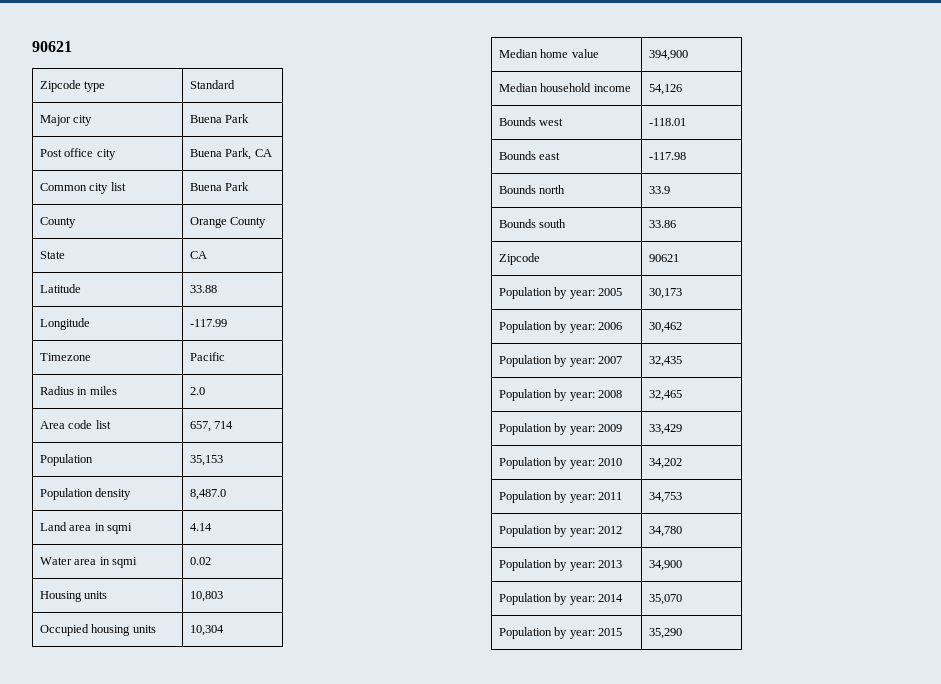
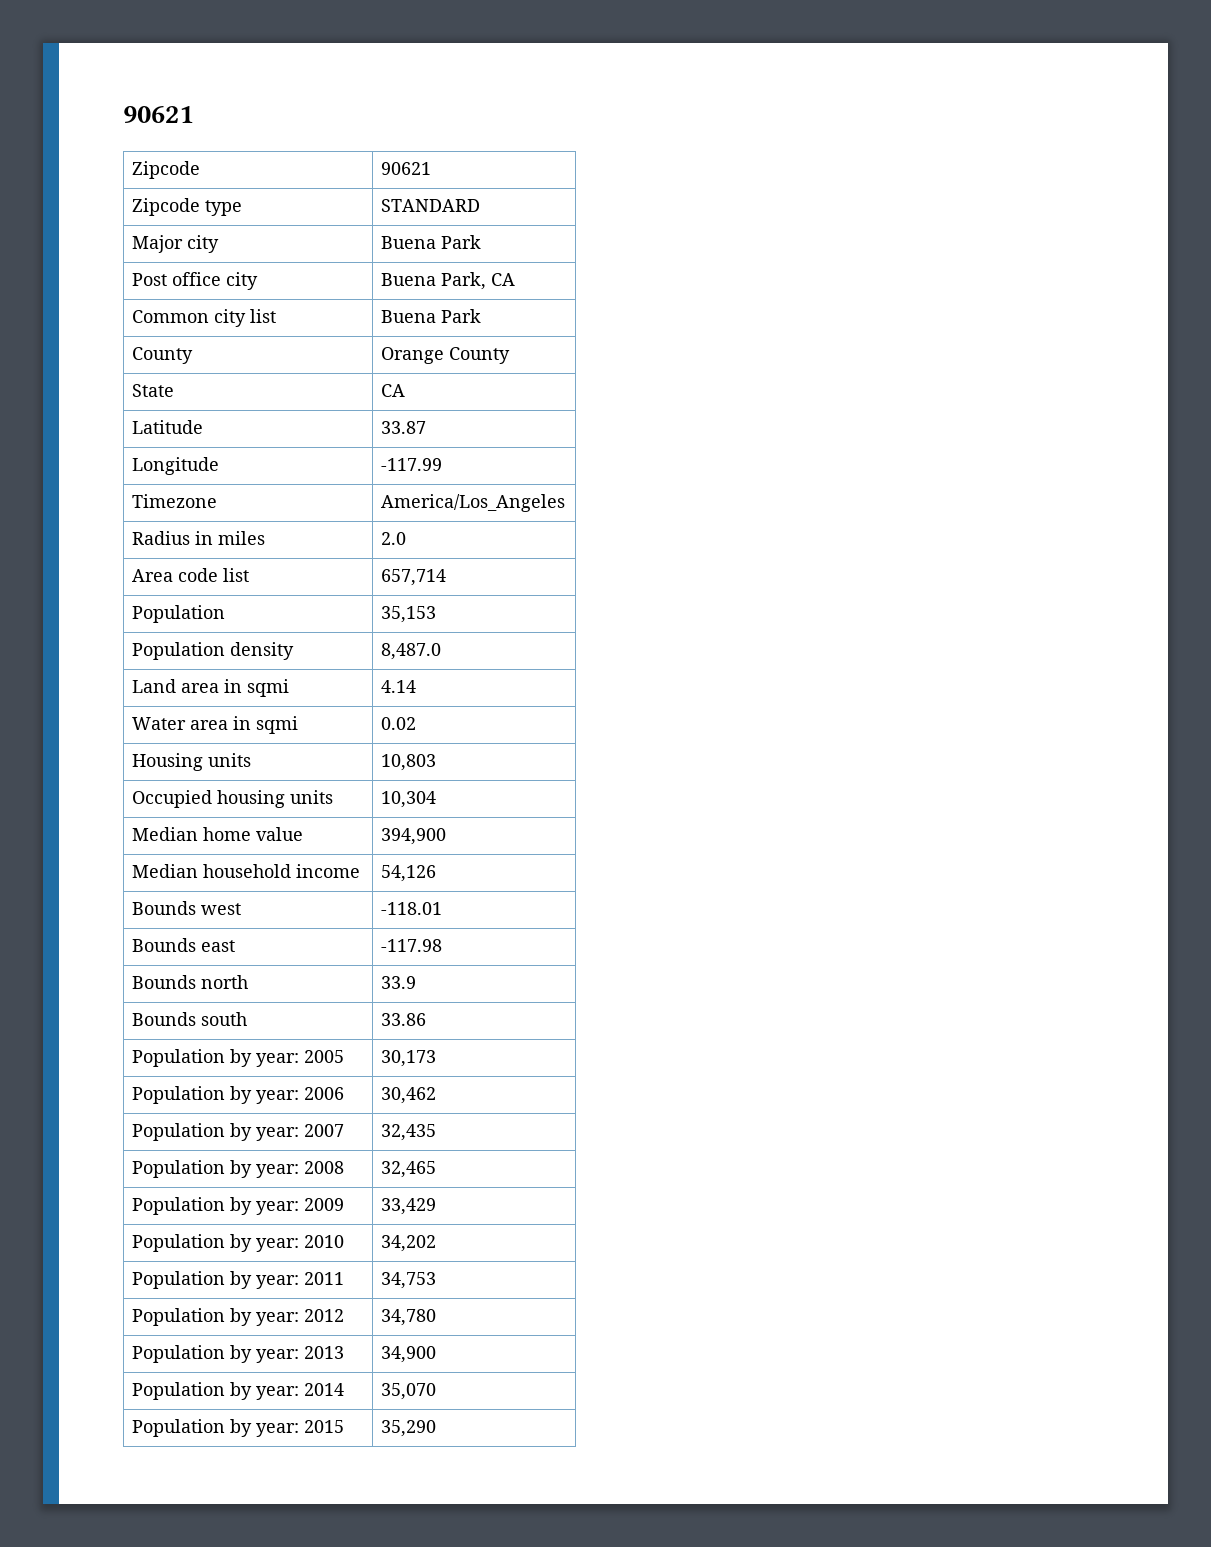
[32,41,72,52] 90621 -> [123,106,193,123] [132,161,201,179] [381,162,432,175] 90621 // Zipcode | 90621
[189,80,235,89] Standard -> [381,199,481,212] STANDARD
[189,285,217,293] 33.88 -> [381,421,427,434] 33.87
[189,352,225,361] Pacific -> [381,494,566,512] America/Los_Angeles
[189,421,234,432] 657, 714 -> [381,569,447,586] 657,714
[498,253,540,265] [648,254,679,262] // Zipcode | 90621 -> (427, 1019) none

